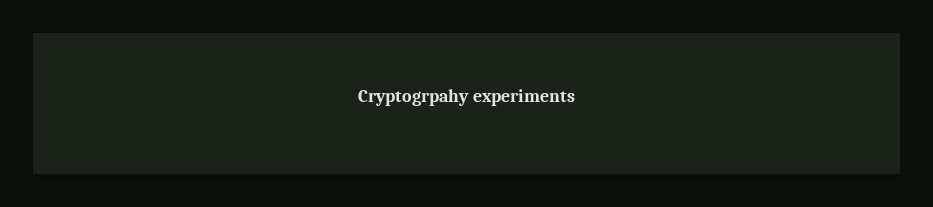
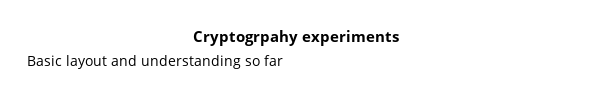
(575, 97) none -> [27,55,283,69] // Basic layout and understanding so far

